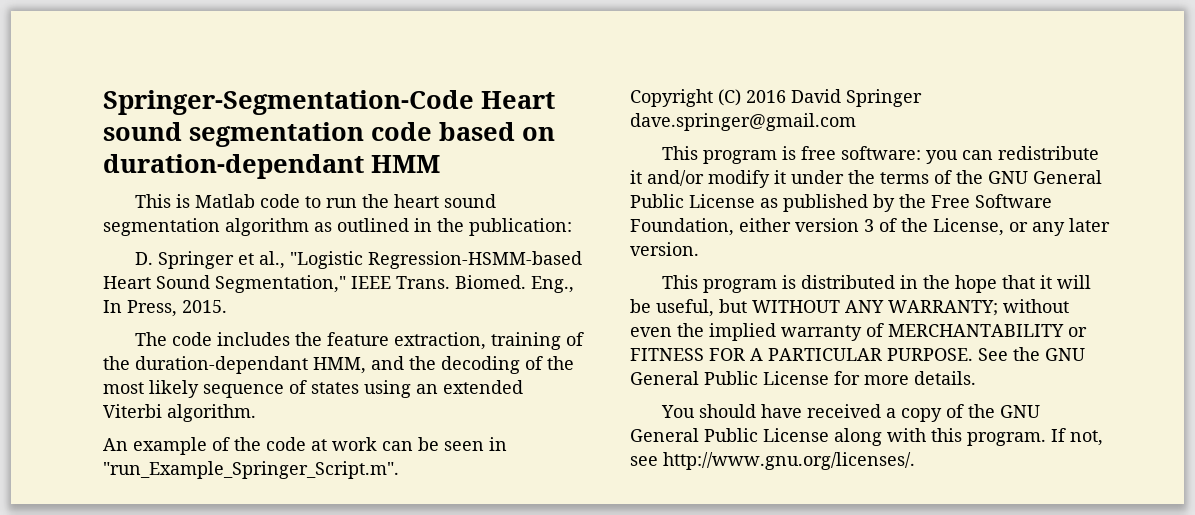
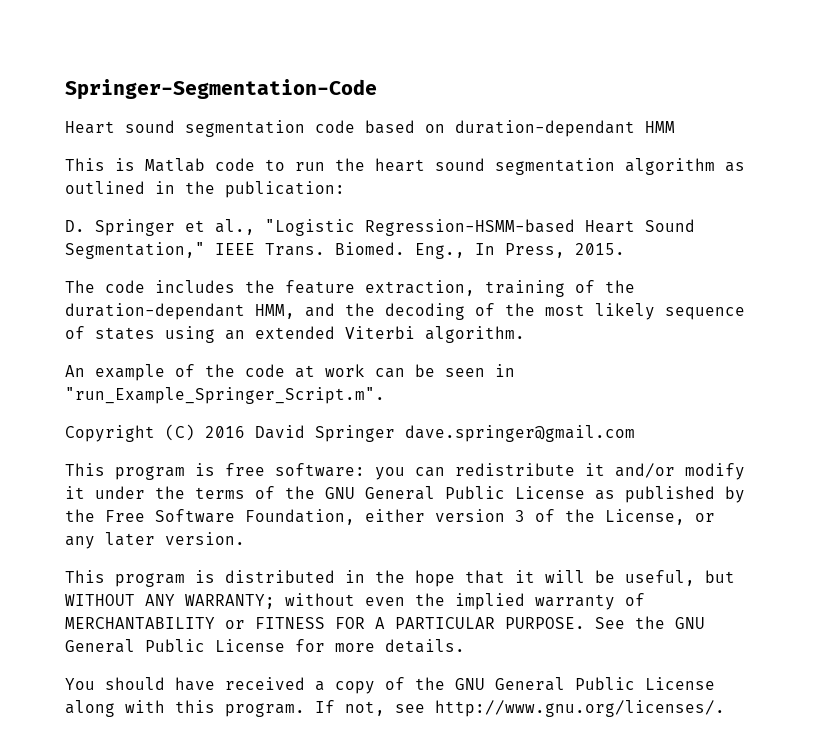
(474, 102) none -> (377, 89) //

